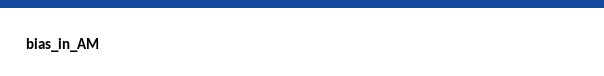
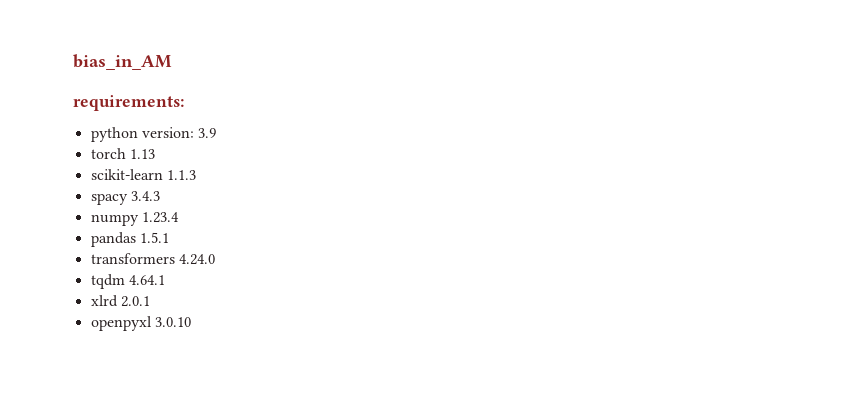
(99, 45) none -> [73,95,184,111] [90,127,217,142] [90,148,155,159] [90,169,196,180] [90,191,160,205] [90,212,179,226] [90,232,169,247] [90,253,215,265] [90,274,165,289] [90,295,150,307] [90,316,191,331] // requirements: // python version: 3.9 // torch 1.13 // scikit-learn 1.1.3 // spacy 3.4.3 // numpy 1.23.4 // pandas 1.5.1 // transformers 4.24.0 // tqdm 4.64.1 // xlrd 2.0.1 // openpyxl 3.0.10

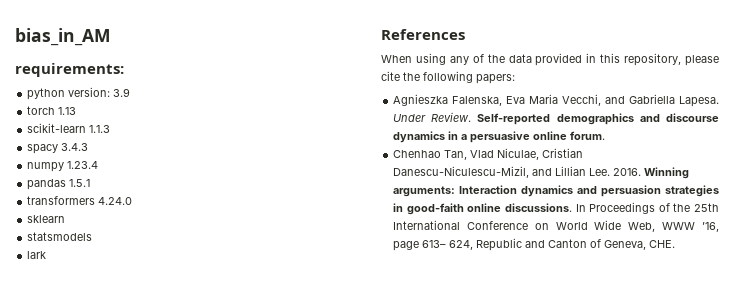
[90,274,165,289] [90,295,150,307] [90,316,191,331] tqdm 4.64.1 // xlrd 2.0.1 // openpyxl 3.0.10 -> [27,215,66,223] [27,232,93,241] [27,251,47,259] [381,29,465,40] [381,53,719,66] [381,71,515,84] [393,94,719,107] [393,112,719,125] [393,131,606,143] [393,148,584,160] [393,166,690,179] [393,185,719,197] [393,202,719,215] [393,220,719,232] [393,238,676,251] sklearn // statsmodels // lark // References // When using any of the data provided in this repository, please cite the following papers: // Agnieszka Falenska, Eva Maria Vecchi, and Gabriella Lapesa. Under Review. Self-reported demographics and discourse dynamics in a persuasive online forum. // Chenhao Tan, Vlad Niculae, Cristian Danescu-Niculescu-Mizil, and Lillian Lee. 2016. Winning arguments: Interaction dynamics and persuasion strategies in good-faith online discussions. In Proceedings of the 25th International Conference on World Wide Web, WWW ’16, page 613– 624, Republic and Canton of Geneva, CHE.

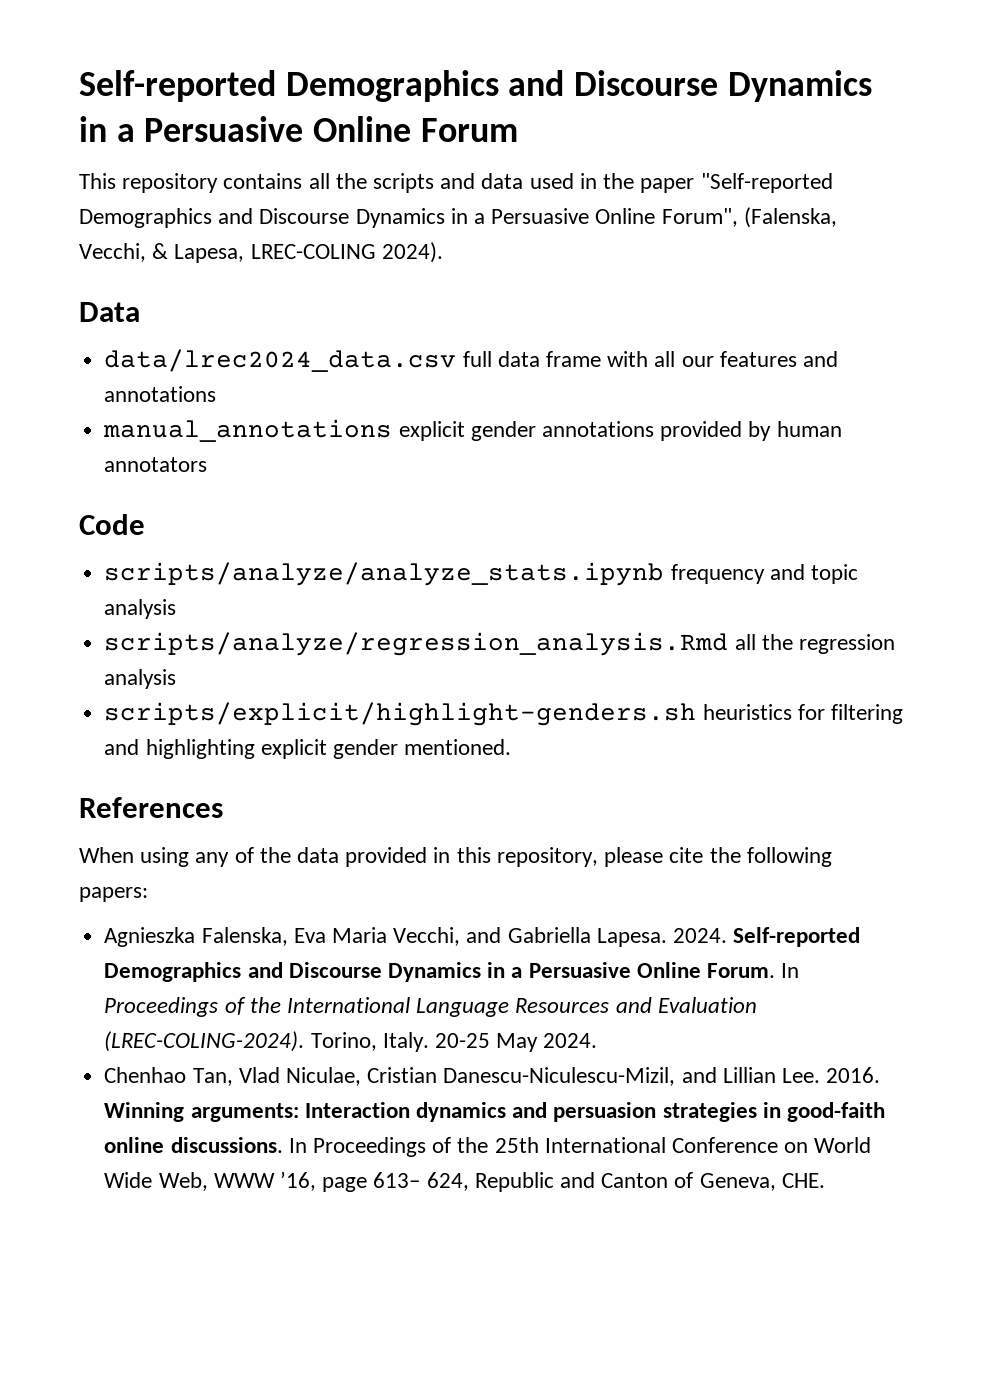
[15,28,111,46] [15,63,124,77] [27,87,131,100] [27,106,77,115] [27,123,111,133] [27,143,89,154] [27,161,99,172] [27,179,91,190] [27,196,133,205] [27,215,66,223] [27,232,93,241] [27,251,47,259] bias_in_AM // requirements: // python version: 3.9 // torch 1.13 // scikit-learn 1.1.3 // spacy 3.4.3 // numpy 1.23.4 // pandas 1.5.1 // transformers 4.24.0 // sklearn // statsmodels // lark -> [79,70,872,102] [79,116,518,142] [79,173,833,193] [79,207,837,228] [79,242,443,263] [79,302,140,322] [104,349,838,372] [104,386,217,402] [103,419,842,442] [104,457,208,472] [79,514,145,535] [104,562,858,586] [104,599,177,619] [104,632,895,656] [104,669,177,689] [104,702,903,726] [104,739,512,759] Self-reported Demographics and Discourse Dynamics in a Persuasive Online Forum // This repository contains all the scripts and data used in the paper "Self-reported Demographics and Discourse Dynamics in a Persuasive Online Forum", (Falenska, Vecchi, & Lapesa, LREC-COLING 2024). // Data // data/lrec2024_data.csv full data frame with all our features and annotations // manual_annotations explicit gender annotations provided by human annotators // Code // scripts/analyze/analyze_stats.ipynb frequency and topic analysis // scripts/analyze/regression_analysis.Rmd all the regression analysis // scripts/explicit/highlight-genders.sh heuristics for filtering and highlighting explicit gender mentioned.
[393,112,719,125] [393,131,606,143] Under Review. Self-reported demographics and discourse dynamics in a persuasive online forum. -> [672,927,861,947] [104,962,800,982] [104,997,757,1017] [104,1031,598,1052] 2024. Self-reported Demographics and Discourse Dynamics in a Persuasive Online Forum. In Proceedings of the International Language Resources and Evaluation (LREC-COLING-2024). Torino, Italy. 20-25 May 2024.

